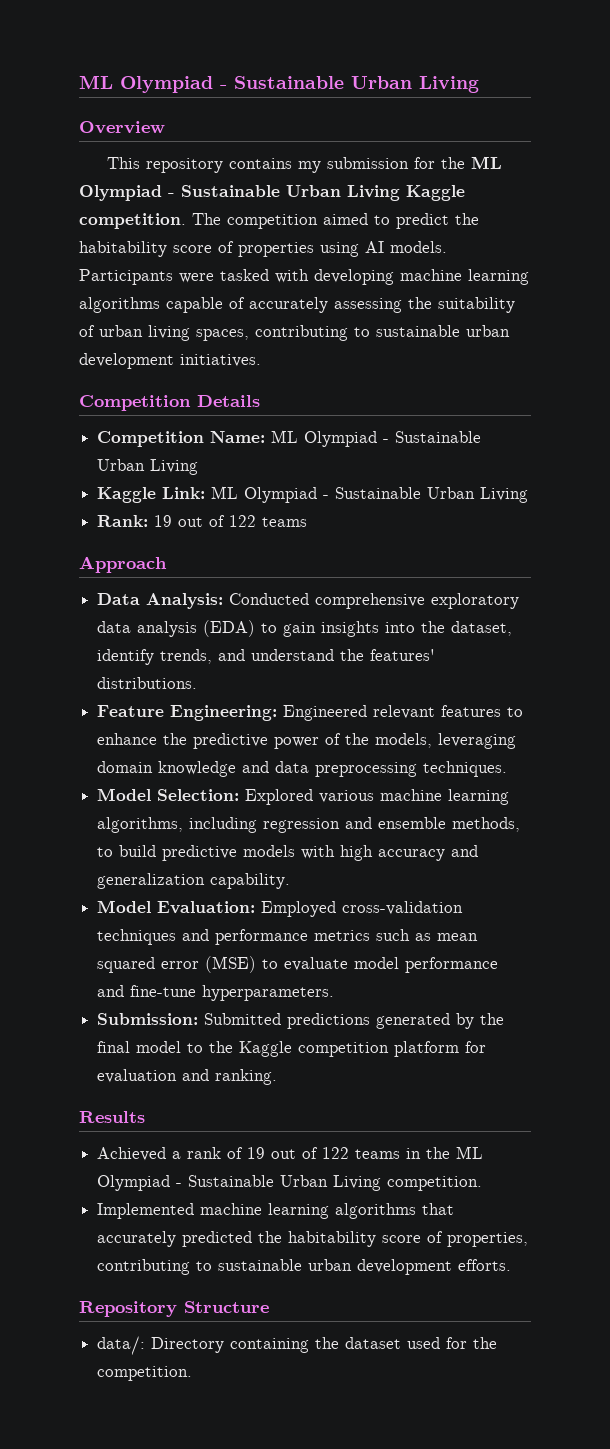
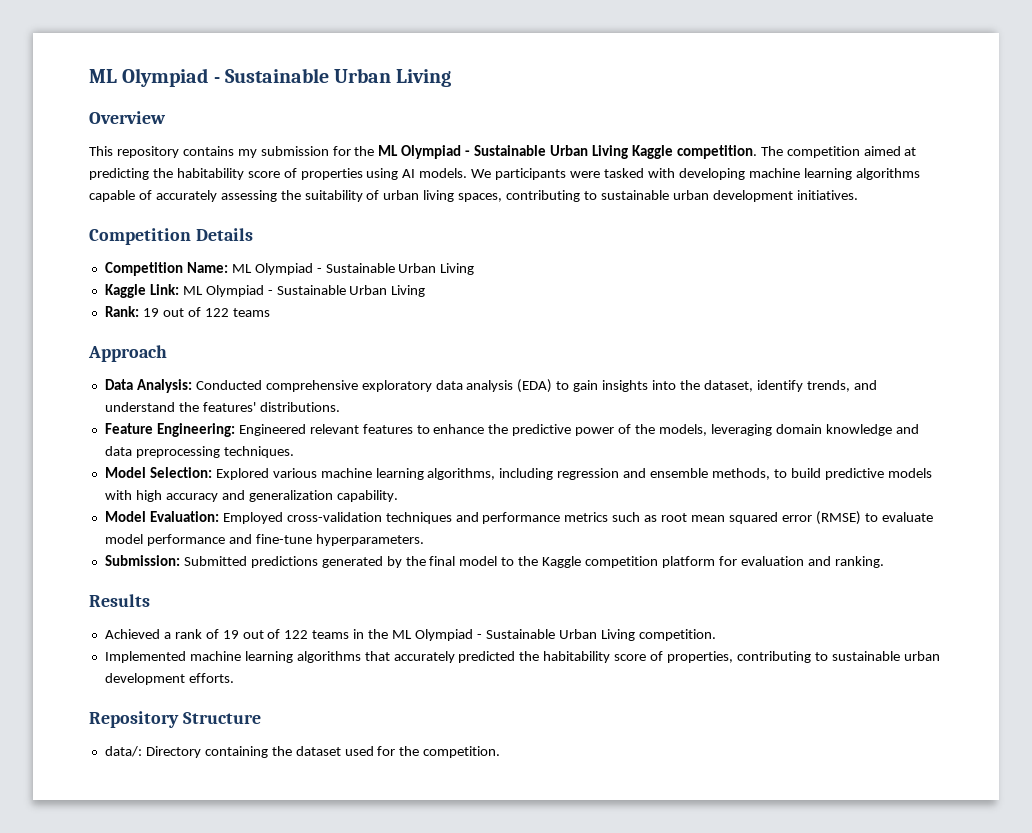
[374,213,449,229] to predict -> [904,147,917,156] [89,168,149,180] at predicting
[79,269,173,285] Participants -> [471,168,567,180] We participants
(432, 937) none -> [661,513,688,522] root
[205,956,257,973] (MSE) -> [815,511,861,525] (RMSE)

